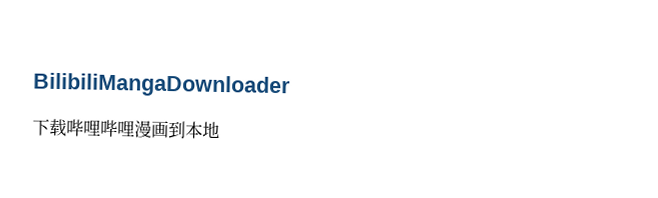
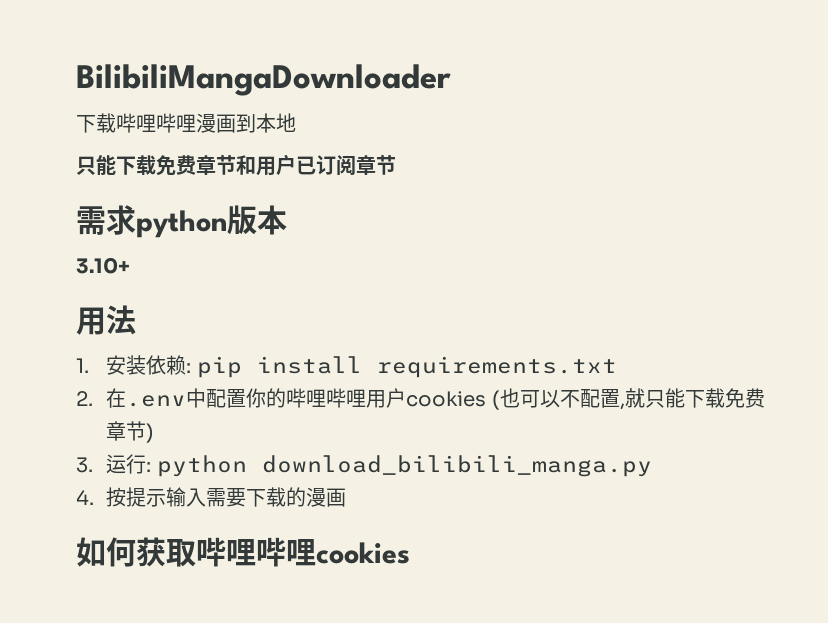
(220, 130) none -> [76,154,396,176] [76,205,287,238] [76,257,130,274] [76,305,136,335] [76,355,617,378] [76,388,765,410] [106,421,155,443] [76,454,652,477] [76,487,347,507] [76,537,410,567] // 只能下载免费章节和用户已订阅章节 // 需求python版本 // 3.10+ // 用法 // 1.安装依赖: pip install requirements.txt // 2.在.env中配置你的哔哩哔哩用户cookies (也可以不配置,就只能下载免费章节) // 3.运行: python download_bilibili_manga.py // 4.按提示输入需要下载的漫画 // 如何获取哔哩哔哩cookies

